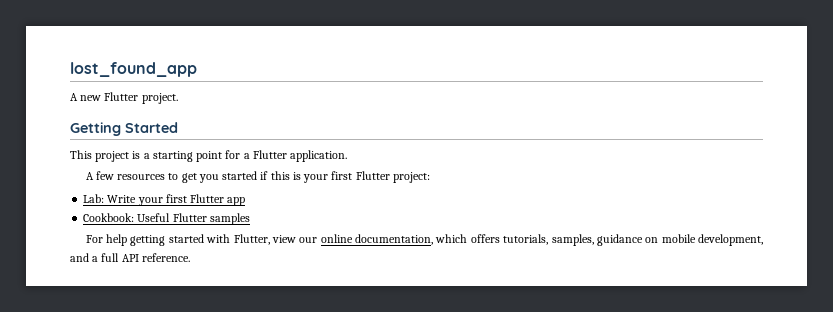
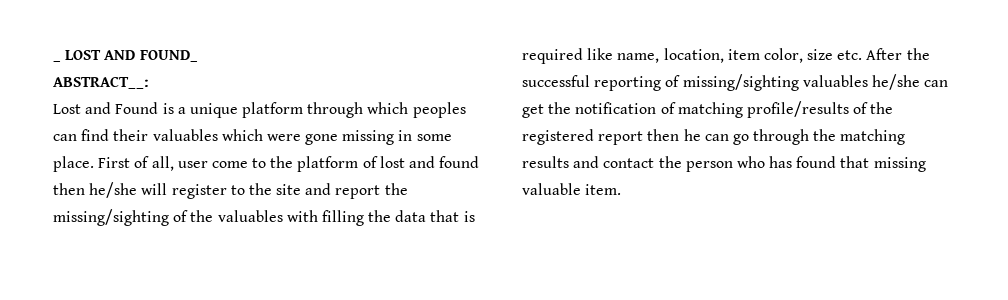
[70,62,197,77] [70,92,178,104] [70,122,178,136] [70,150,348,162] [85,171,430,183] [83,194,246,206] [83,213,250,225] [85,234,763,246] [70,253,190,262] lost_found_app // A new Flutter project. // Getting Started // This project is a starting point for a Flutter application. // A few resources to get you started if this is your first Flutter project: // Lab: Write your first Flutter app // Cookbook: Useful Flutter samples // For help getting started with Flutter, view our online documentation, which offers tutorials, samples, guidance on mobile development, and a full API reference. -> [53,60,61,62] [65,50,198,62] [53,76,149,89] [53,102,466,118] [53,129,452,145] [53,156,480,172] [53,182,408,199] [53,209,475,226] [522,48,930,64] [522,74,949,91] [522,101,894,118] [522,129,906,145] [522,156,926,172] [522,183,622,195] _ LOST AND FOUND_ // ABSTRACT__: // Lost and Found is a unique platform through which peoples can find their valuables which were gone missing in some place. First of all, user come to the platform of lost and found then he/she will register to the site and report the missing/sighting of the valuables with filling the data that is required like name, location, item color, size etc. After the successful reporting of missing/sighting valuables he/she can get the notification of matching profile/results of the registered report then he can go through the matching results and contact the person who has found that missing valuable item.

